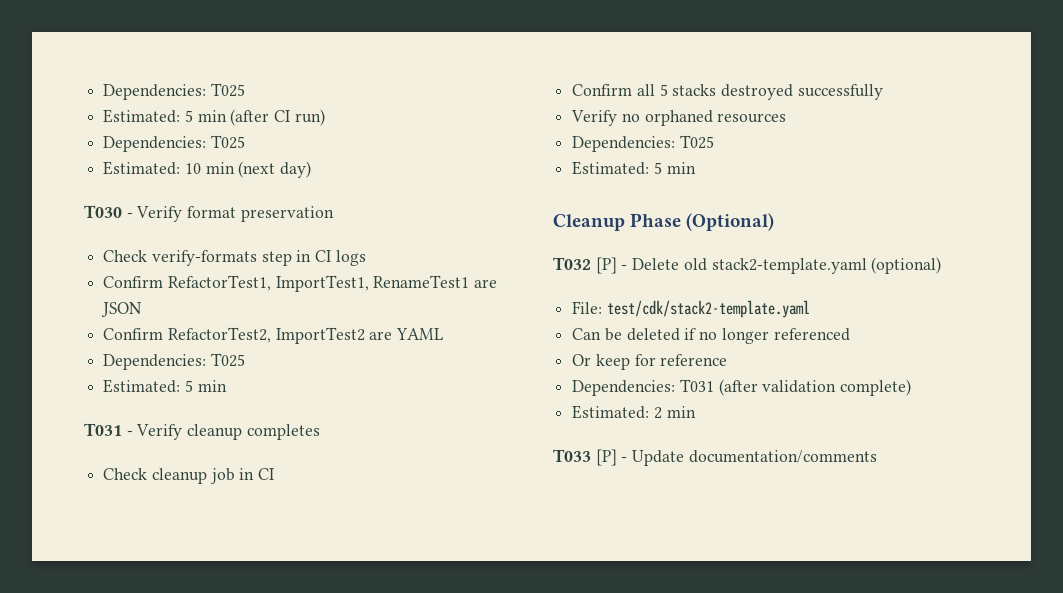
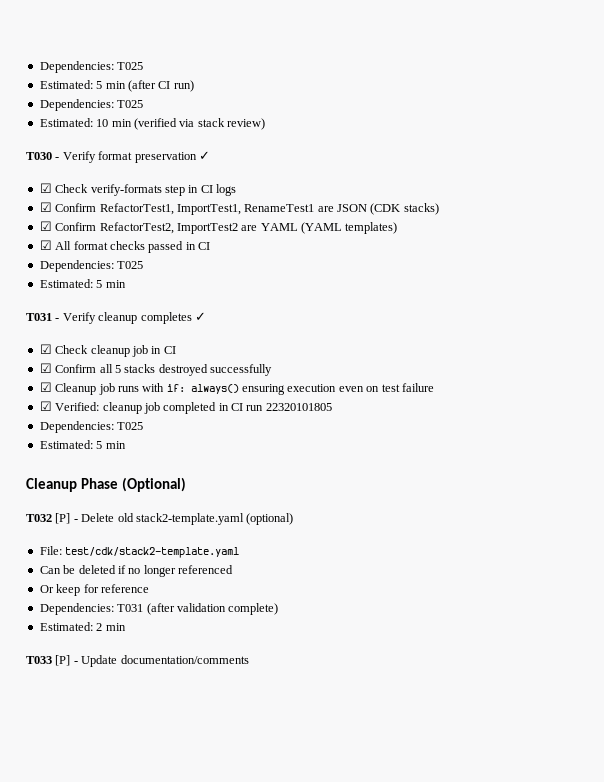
[238,161,312,178] (next day) -> [133,118,265,130] (verified via stack review)
(334, 214) // -> [198,151,210,160] [39,183,52,193] ✓ // ☑
(366, 258) none -> [39,202,52,212] ☑
(143, 309) // -> [370,203,439,215] [39,221,52,231] (CDK stacks) // ☑
(444, 334) none -> [301,222,398,234] [39,240,210,253] (YAML templates) // ☑ All format checks passed in CI
(320, 432) // -> [194,312,206,321] [39,344,52,354] ✓ // ☑
(275, 474) none -> [39,363,52,373] ☑
[571,110,787,126] Verify no orphaned resources -> [39,382,434,395] [39,401,332,414] ☑ Cleanup job runs with if: always() ensuring execution even on test failure // ☑ Verified: cleanup job completed in CI run 22320101805

